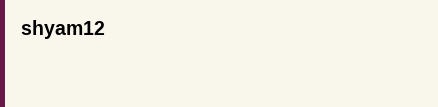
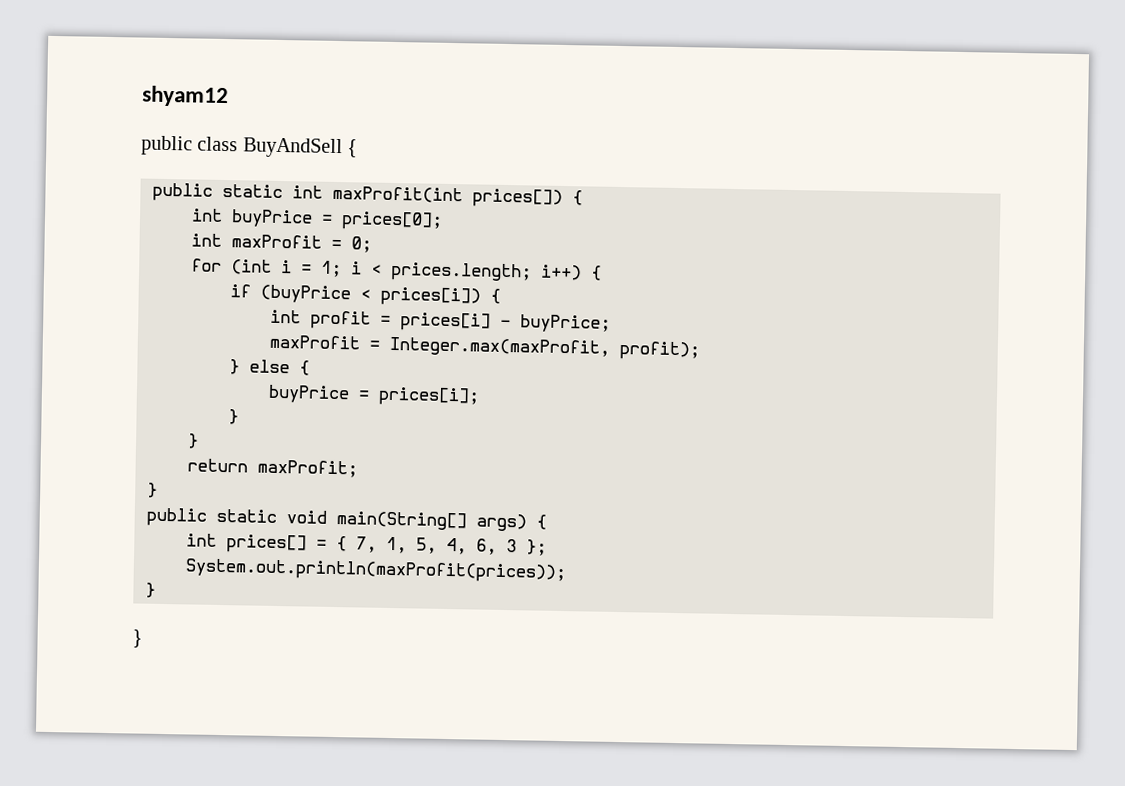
(105, 29) none -> [141,135,359,159] [152,182,583,208] [191,208,443,231] [191,233,372,253] [191,258,602,283] [230,284,501,307] [270,309,611,333] [269,334,700,361] [229,359,310,376] [268,384,480,407] [228,409,239,425] [187,433,199,449] [187,458,358,478] [147,482,158,498] [146,507,547,532] [186,533,547,556] [185,558,566,584] [145,582,156,598] [132,629,143,648] // public class BuyAndSell { // public static int maxProfit(int prices[]) { // int buyPrice = prices[0]; // int maxProfit = 0; // for (int i = 1; i < prices.length; i++) { // if (buyPrice < prices[i]) { // int profit = prices[i] - buyPrice; // maxProfit = Integer.max(maxProfit, profit); // } else { // buyPrice = prices[i]; // } // } // return maxProfit; // } // public static void main(String[] args) { // int prices[] = { 7, 1, 5, 4, 6, 3 }; // System.out.println(maxProfit(prices)); // } // }

